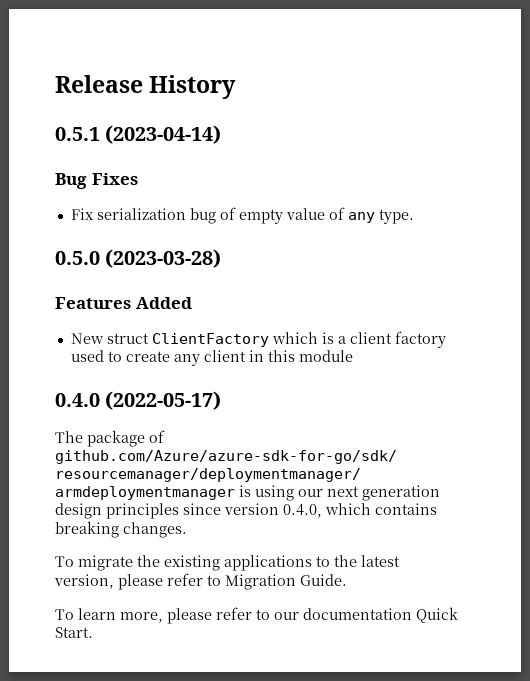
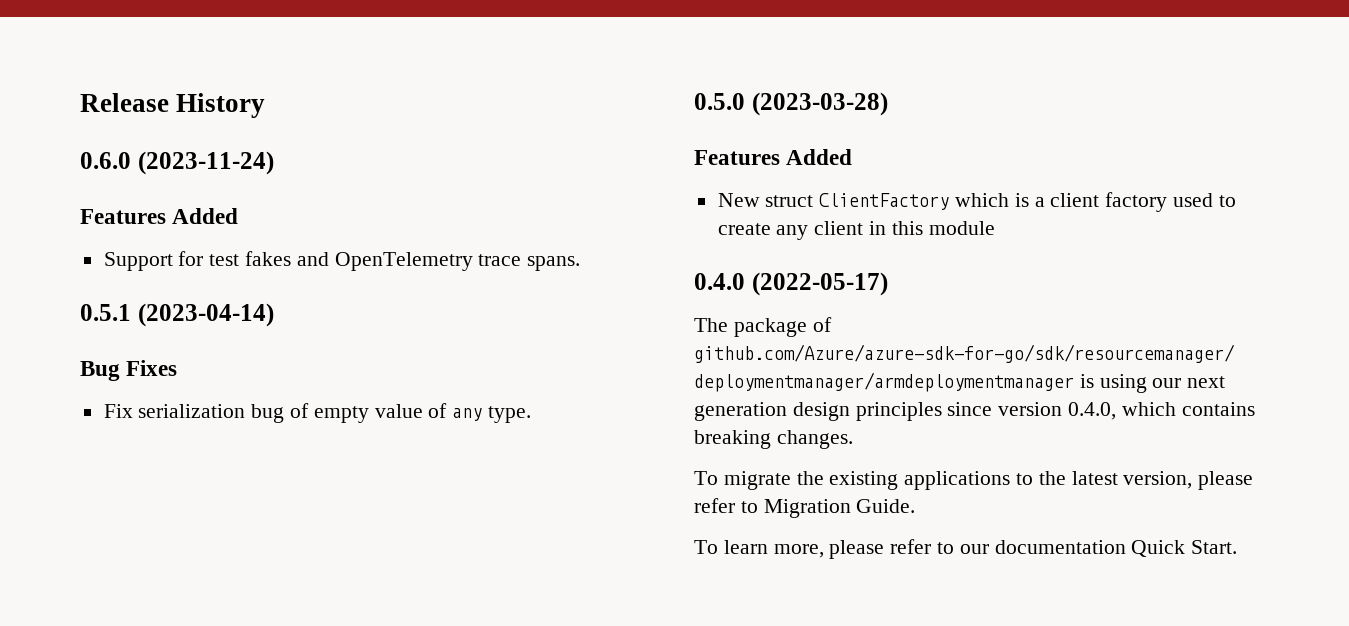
(237, 87) none -> [80,151,274,175] [80,208,239,224] [103,251,581,271] // 0.6.0 (2023-11-24) // Features Added // Support for test fakes and OpenTelemetry trace spans.

